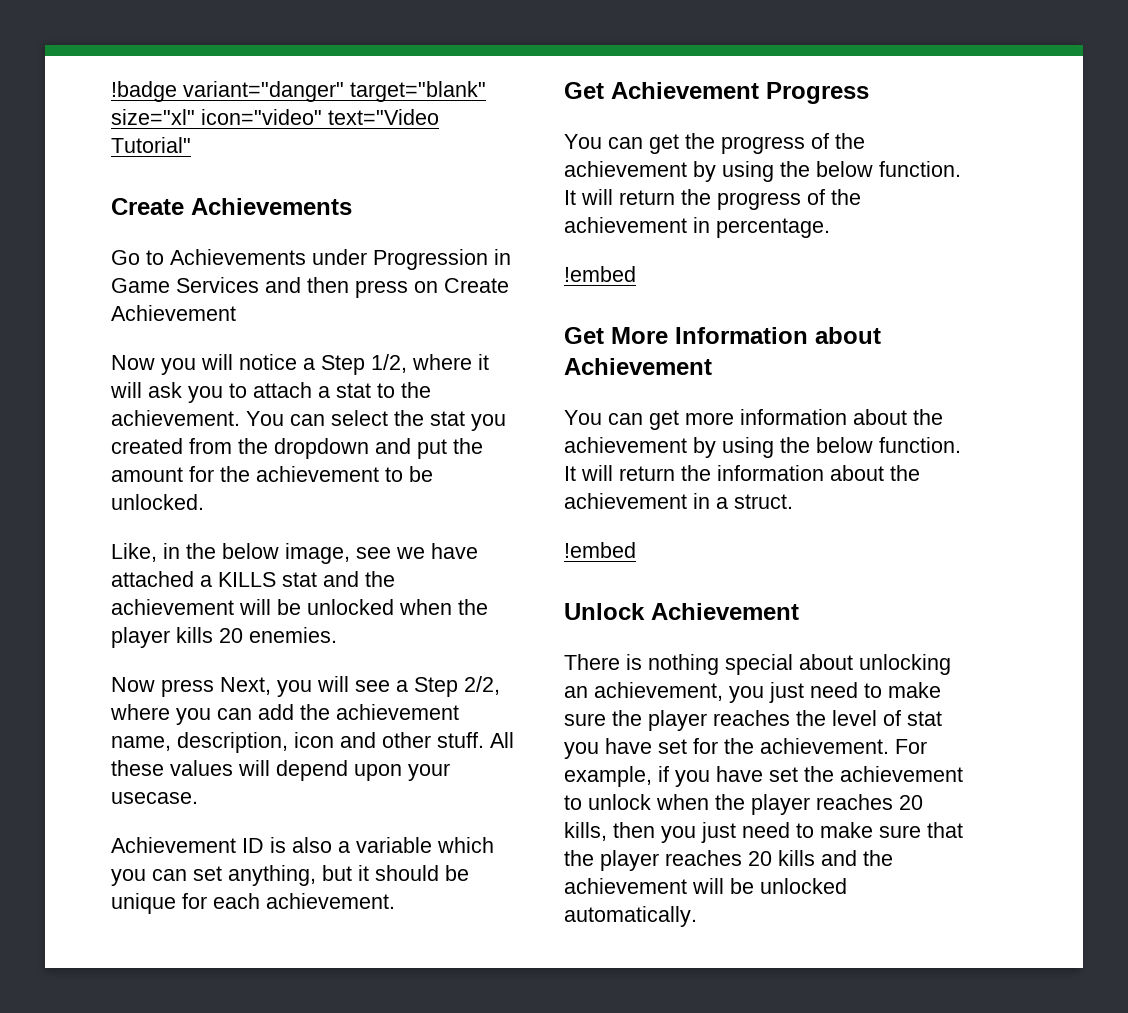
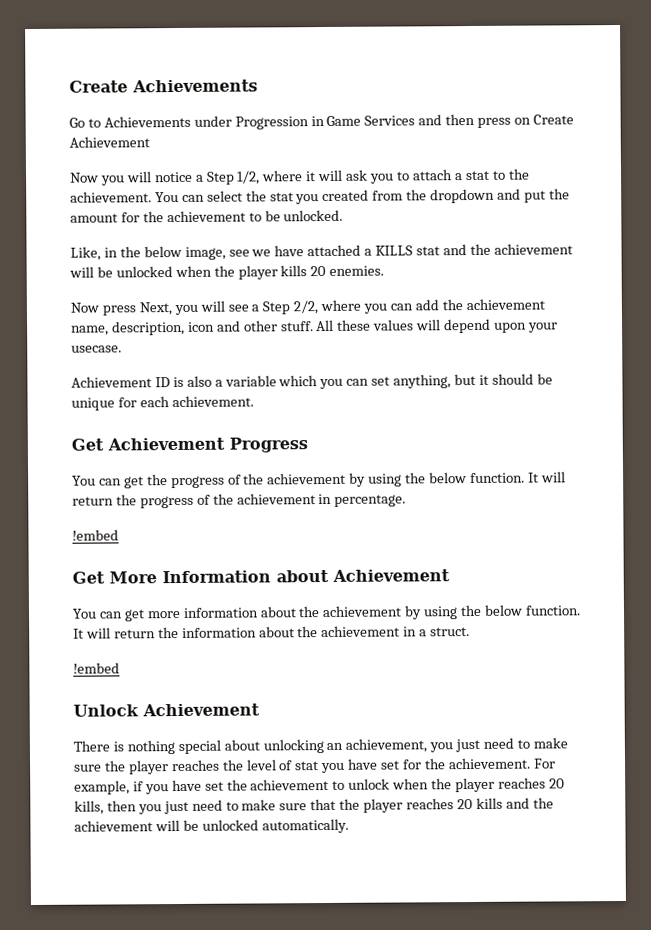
[111,81,486,102] [111,109,439,125] [111,137,191,153] !badge variant="danger" target="blank" size="xl" icon="video" text="Video Tutorial" // -> (69, 86) none

